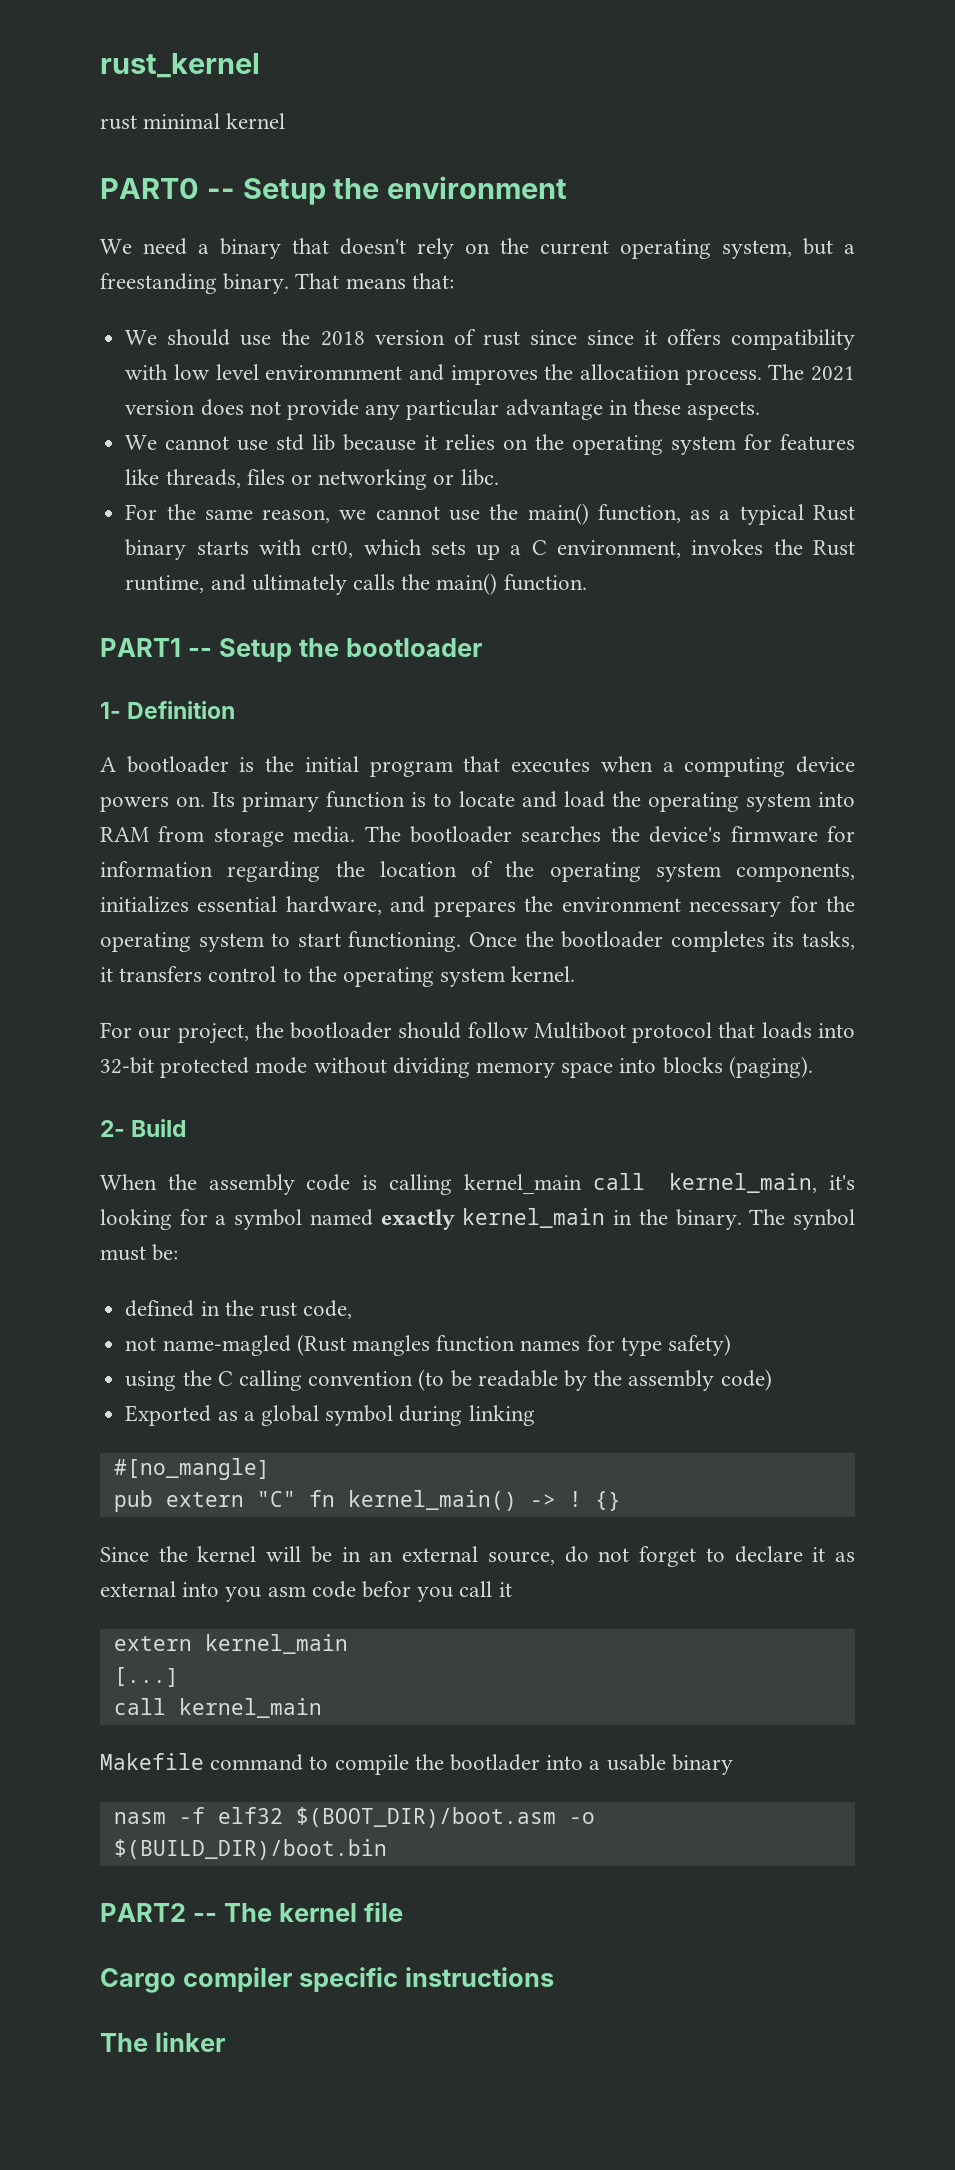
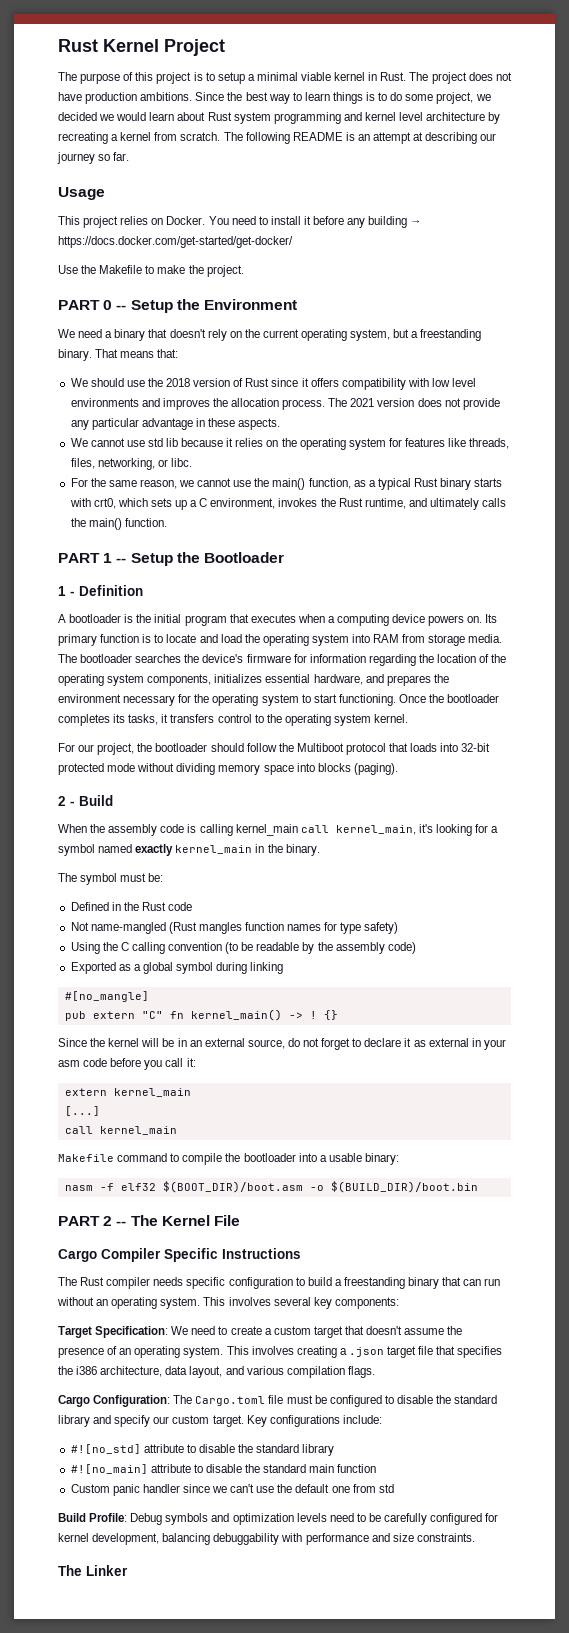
[100,53,260,78] [100,113,286,130] [100,176,568,205] rust_kernel // rust minimal kernel // PART0 -- Setup the environment -> [58,39,225,56] [58,72,512,84] [58,92,491,104] [58,112,501,124] [58,132,497,144] [57,152,130,164] [58,187,105,200] [58,216,423,228] [58,236,293,248] [58,265,244,277] [58,299,297,313] Rust Kernel Project // The purpose of this project is to setup a minimal viable kernel in Rust. The project does not have production ambitions. Since the best way to learn things is to do some project, we decided we would learn about Rust system programming and kernel level architecture by recreating a kernel from scratch. The following README is an attempt at describing our journey so far. // Usage // This project relies on Docker. You need to install it before any building → https://docs.docker.com/get-started/get-docker/ // Use the Makefile to make the project. // PART 0 -- Setup the Environment
[482,330,577,346] rust since -> [245,378,270,387] Rust
[265,365,403,380] enviromnment -> [70,398,139,407] environments
[579,364,680,380] allocatiion -> [231,398,280,407] allocation
[246,469,428,490] files or networking -> [70,458,155,470] files, networking,
[100,638,482,662] [100,702,121,719] PART1 -- Setup the bootloader // 1- -> [58,552,284,566] [58,586,75,596] PART 1 -- Setup the Bootloader // 1 -
(529, 1030) none -> [278,743,294,752] the
[100,1120,125,1137] 2- -> [58,796,75,806] 2 -
[749,1209,856,1230] The synbol -> [58,873,118,885] // The symbol
[125,1300,353,1319] [125,1335,291,1356] defined in the rust code, // not name-magled -> [70,902,193,911] [70,922,166,934] Defined in the Rust code // Not name-mangled
[125,1371,177,1391] using -> [70,942,100,954] Using
[182,1582,262,1602] into you -> [471,1038,506,1050] in your
[362,1581,412,1598] befor -> [110,1058,142,1067] before
[498,1582,512,1597] it -> [186,1058,196,1067] it:
[450,1754,541,1771] bootlader -> [243,1153,296,1162] bootloader
[671,1754,733,1775] binary -> [364,1153,399,1165] binary:
[100,1902,403,1922] [100,1967,554,1993] [100,2032,225,2052] PART2 -- The kernel file // Cargo compiler specific instructions // The linker -> [58,1215,240,1226] [58,1248,301,1262] [58,1277,501,1289] [57,1297,399,1309] [58,1326,463,1338] [58,1346,503,1358] [58,1366,375,1378] [58,1395,498,1407] [58,1415,382,1427] [70,1444,335,1456] [70,1464,377,1474] [70,1484,394,1496] [58,1513,499,1525] [58,1533,475,1545] [58,1565,128,1576] PART 2 -- The Kernel File // Cargo Compiler Specific Instructions // The Rust compiler needs specific configuration to build a freestanding binary that can run without an operating system. This involves several key components: // Target Specification: We need to create a custom target that doesn't assume the presence of an operating system. This involves creating a .json target file that specifies the i386 architecture, data layout, and various compilation flags. // Cargo Configuration: The Cargo.toml file must be configured to disable the standard library and specify our custom target. Key configurations include: // #![no_std] attribute to disable the standard library // #![no_main] attribute to disable the standard main function // Custom panic handler since we can't use the default one from std // Build Profile: Debug symbols and optimization levels need to be carefully configured for kernel development, balancing debuggability with performance and size constraints. // The Linker

